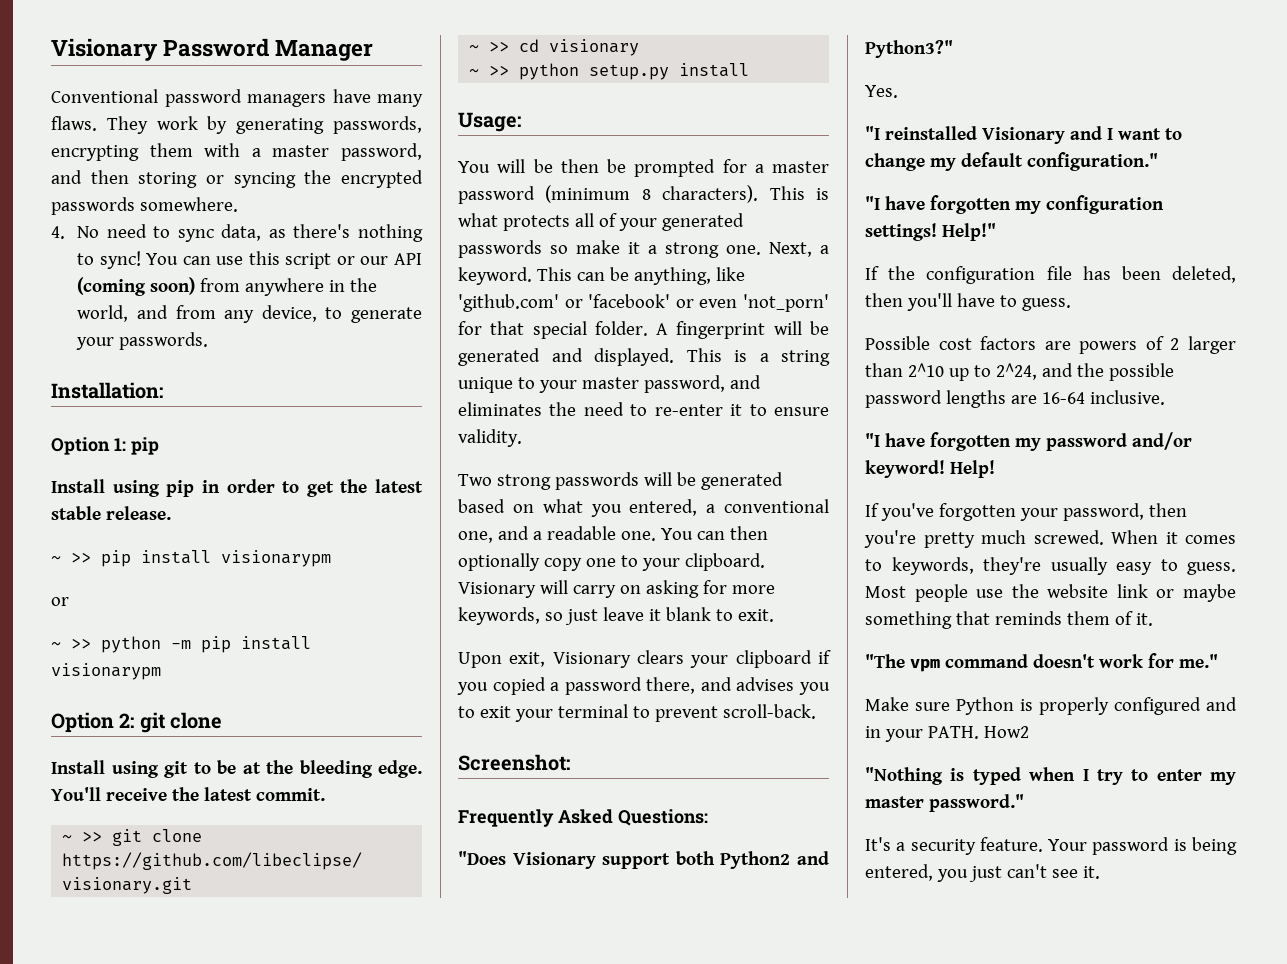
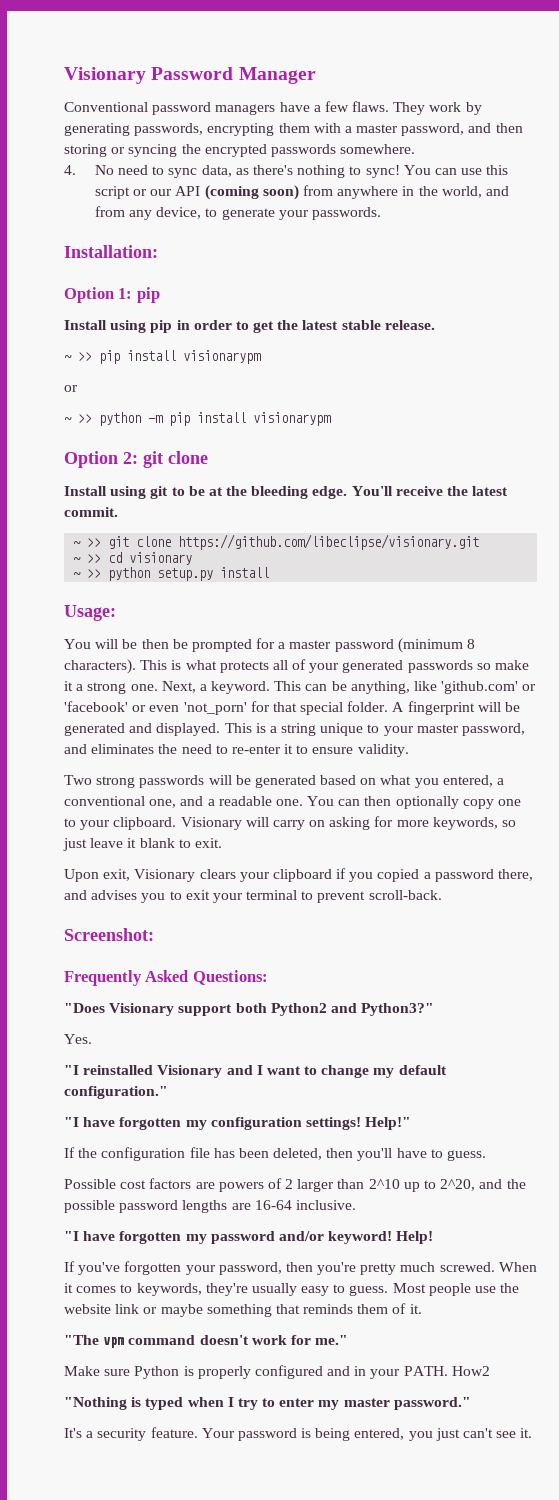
[377,94,423,107] many -> [313,101,349,112] a few
[995,363,1037,380] 2^24, -> [440,1179,476,1191] 2^20,

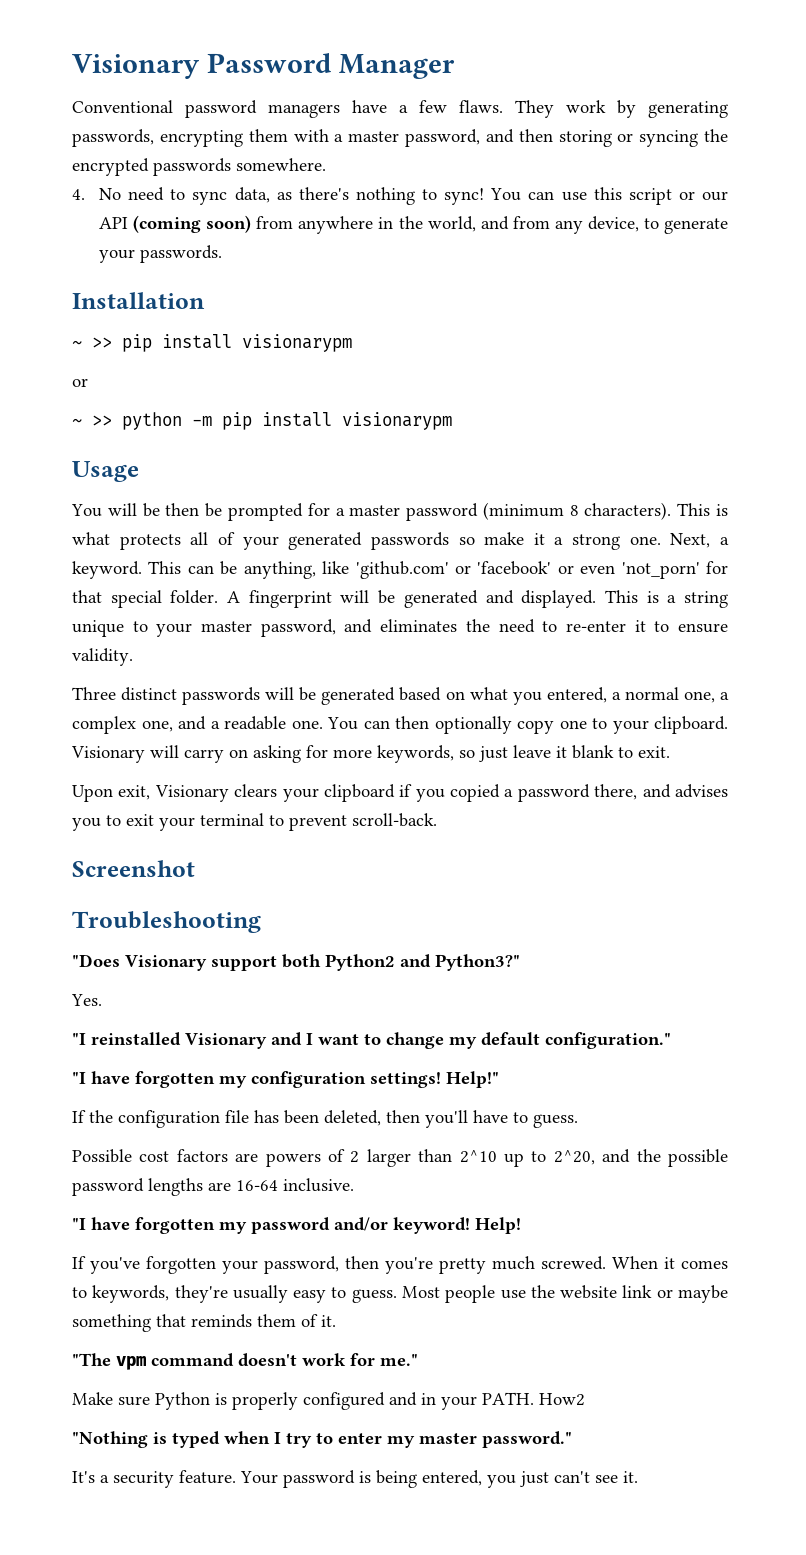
[64,245,158,258] [64,287,160,303] [64,320,435,333] Installation: // Option 1: pip // Install using pip in order to get the latest stable release. -> [72,292,205,309] Installation
[64,451,208,468] [64,486,509,499] [64,507,118,517] [73,534,480,550] [73,552,193,565] [73,567,270,581] [64,605,116,621] Option 2: git clone // Install using git to be at the bleeding edge. You'll receive the latest commit. // ~ >> git clone https://github.com/libeclipse/visionary.git // ~ >> cd visionary // ~ >> python setup.py install // Usage: -> [72,461,139,482] Usage
[64,775,136,788] Two strong -> [72,687,178,701] Three distinct
[64,796,145,806] conventional -> [624,687,729,703] [72,716,136,734] normal one, a complex
[64,928,154,941] [64,970,268,986] Screenshot: // Frequently Asked Questions: -> [72,860,195,877] [72,911,261,933] Screenshot // Troubleshooting

